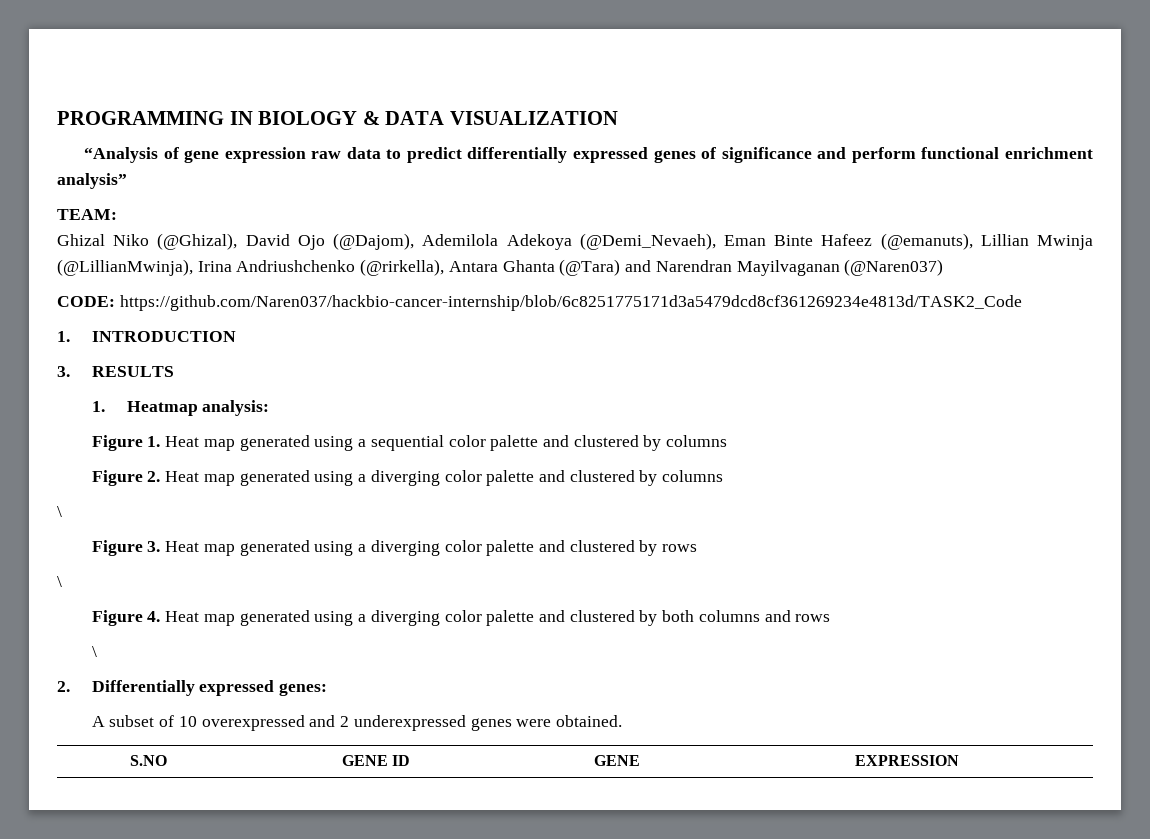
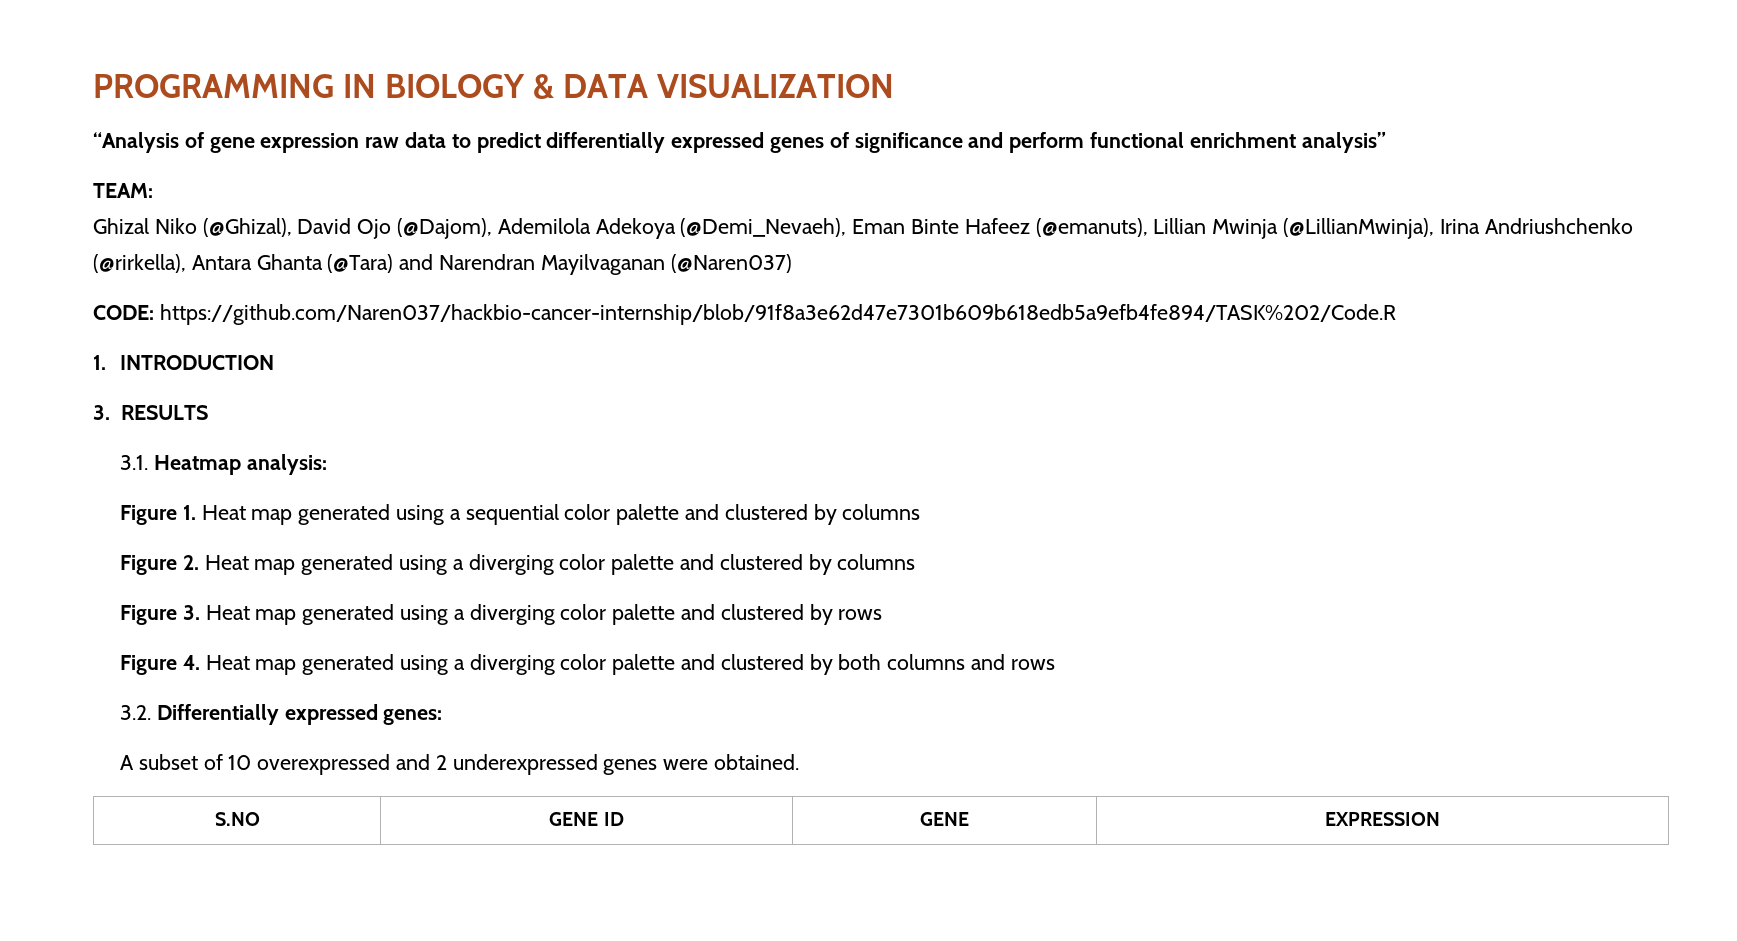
[119,295,1022,311] https://github.com/Naren037/hackbio-cancer-internship/blob/6c8251775171d3a5479dcd8cf361269234e4813d/TASK2_Code -> [159,304,1396,325] https://github.com/Naren037/hackbio-cancer-internship/blob/91f8a3e62d47e7301b609b618edb5a9efb4fe894/TASK%202/Code.R
[91,401,105,412] 1. -> [120,455,149,470] 3.1.
[57,506,62,517] // \ -> (916, 562) none
[57,576,62,587] // \ -> (883, 614) none
[91,646,97,657] [57,681,70,692] \ // 2. -> [120,705,152,720] 3.2.

